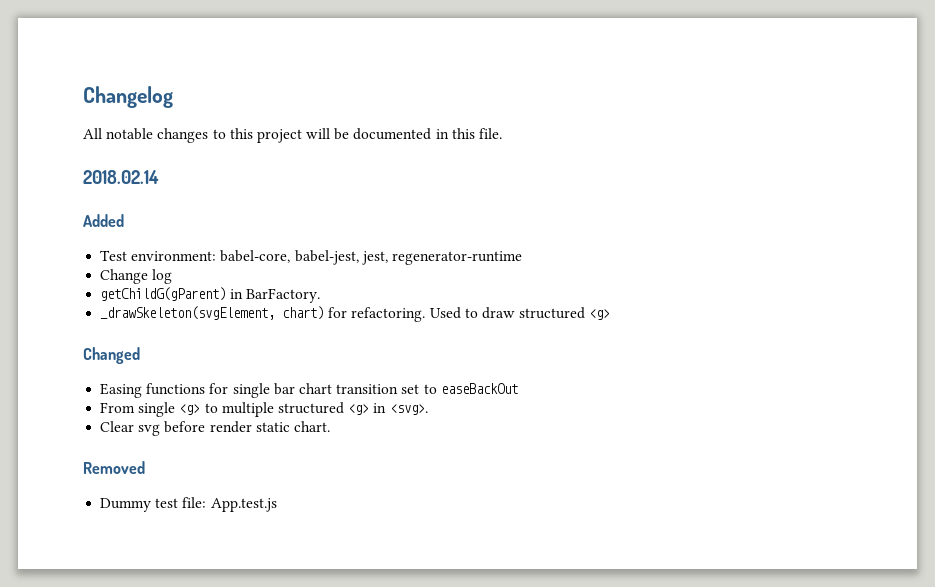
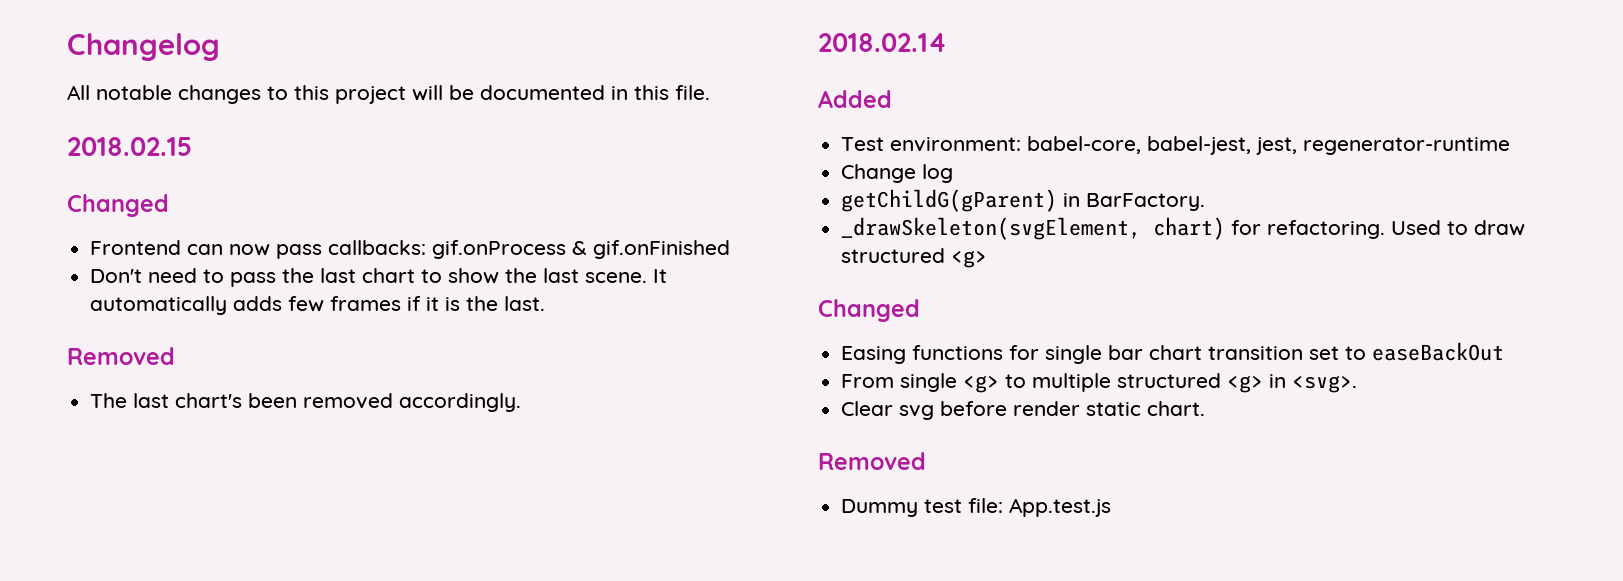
(503, 133) none -> [67,137,192,156] [67,194,169,217] [90,240,731,259] [90,268,668,287] [90,296,546,315] [67,347,175,365] [90,393,522,412] // 2018.02.15 // Changed // Frontend can now pass callbacks: gif.onProcess & gif.onFinished // Don't need to pass the last chart to show the last scene. It automatically adds few frames if it is the last. // Removed // The last chart's been removed accordingly.

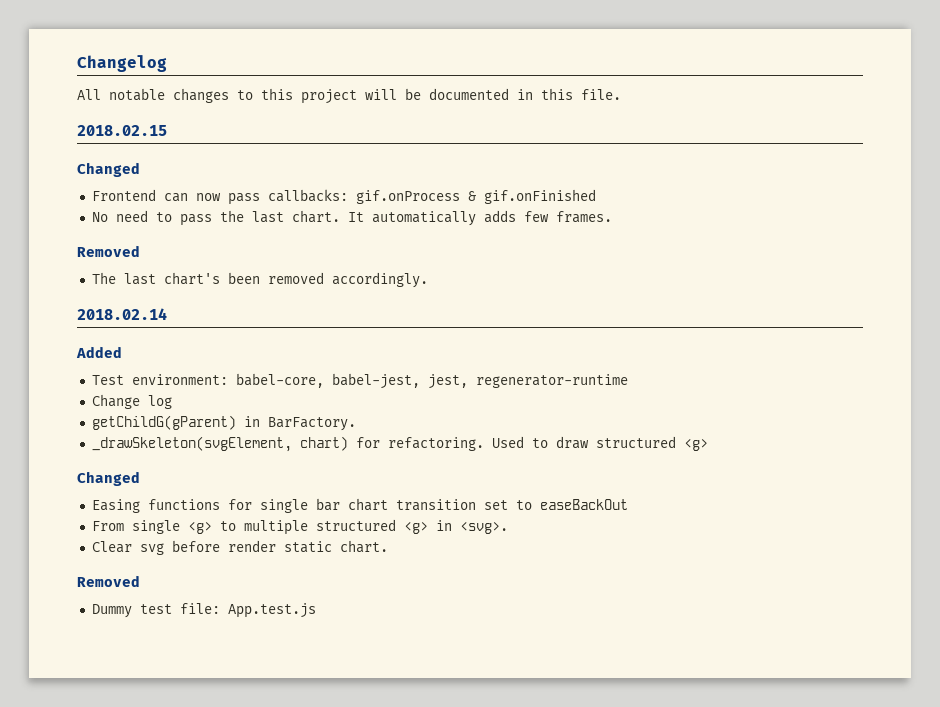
[90,269,143,283] Don't -> [91,212,108,222] No
[362,268,668,284] [90,296,546,315] chart to show the last scene. It automatically adds few frames if it is the last. -> [291,210,612,226] chart. It automatically adds few frames.

